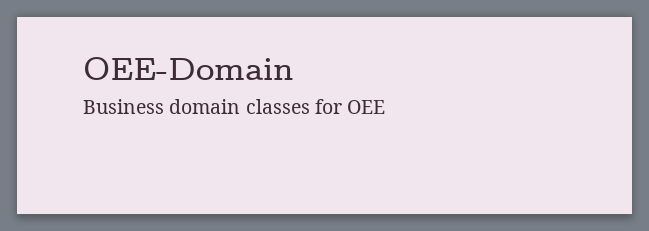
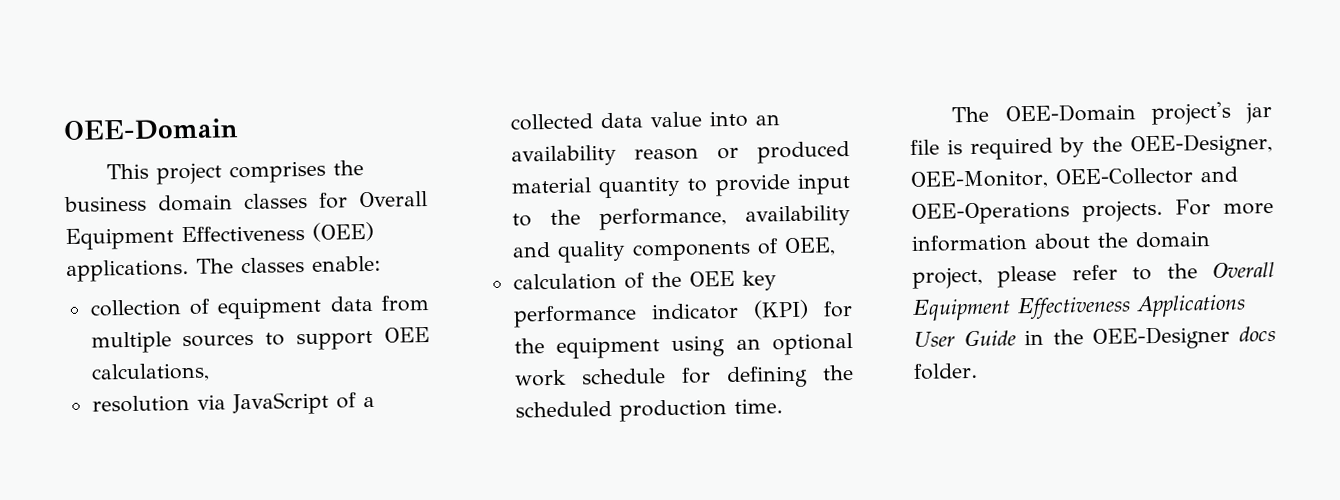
[83,99,386,114] Business domain classes for OEE -> [106,160,365,185] [64,191,428,213] [65,221,374,251] [66,255,381,283] [89,295,429,320] [90,327,430,354] [90,362,210,383] [91,391,375,416] [509,110,780,131] [510,141,850,167] [510,173,851,199] [511,205,851,231] [511,237,836,263] [512,270,777,291] [512,299,853,328] [513,332,853,359] [513,364,854,389] [514,398,783,422] [951,101,1272,126] [910,132,1274,161] [910,166,1238,190] [911,199,1274,225] [911,231,1211,252] [912,261,1275,289] [912,294,1246,321] [913,325,1276,351] [913,362,978,380] This project comprises the business domain classes for Overall Equipment Effectiveness (OEE) applications. The classes enable: // collection of equipment data from multiple sources to support OEE calculations, // resolution via JavaScript of a collected data value into an availability reason or produced material quantity to provide input to the performance, availability and quality components of OEE, // calculation of the OEE key performance indicator (KPI) for the equipment using an optional work schedule for defining the scheduled production time. // The OEE-Domain project's jar file is required by the OEE-Designer, OEE-Monitor, OEE-Collector and OEE-Operations projects. For more information about the domain project, please refer to the Overall Equipment Effectiveness Applications User Guide in the OEE-Designer docs folder.

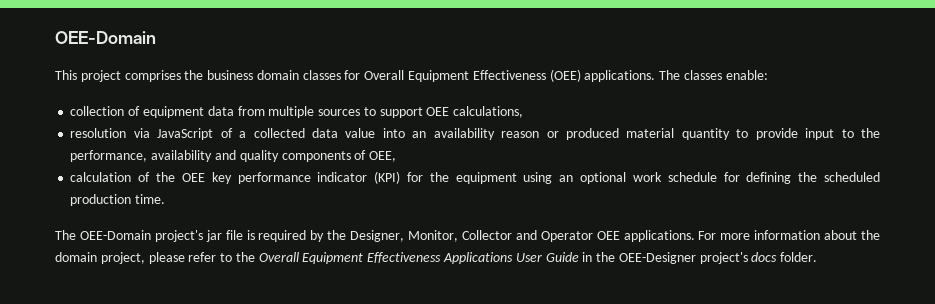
[1130,132,1274,158] [910,166,1238,190] [911,199,1163,225] OEE-Designer, OEE-Monitor, OEE-Collector and OEE-Operations projects. -> [350,230,695,242] Designer, Monitor, Collector and Operator OEE applications.
(1231, 338) none -> [699,252,748,264] project's

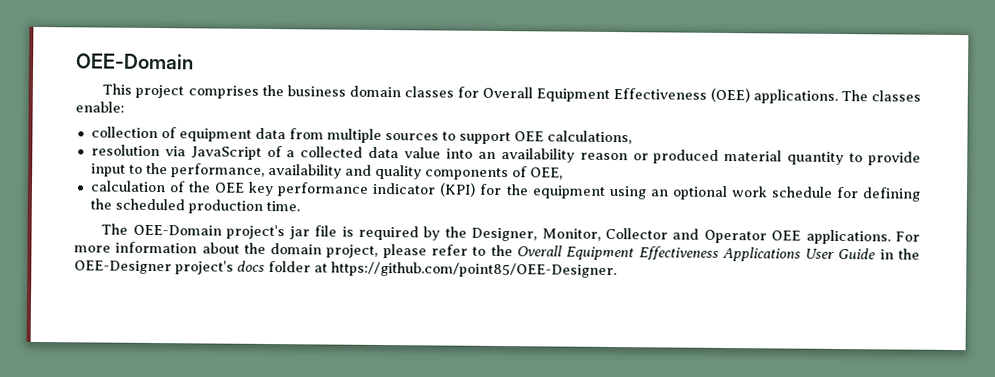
[780,252,818,262] folder. -> [268,261,617,279] folder at https://github.com/point85/OEE-Designer.

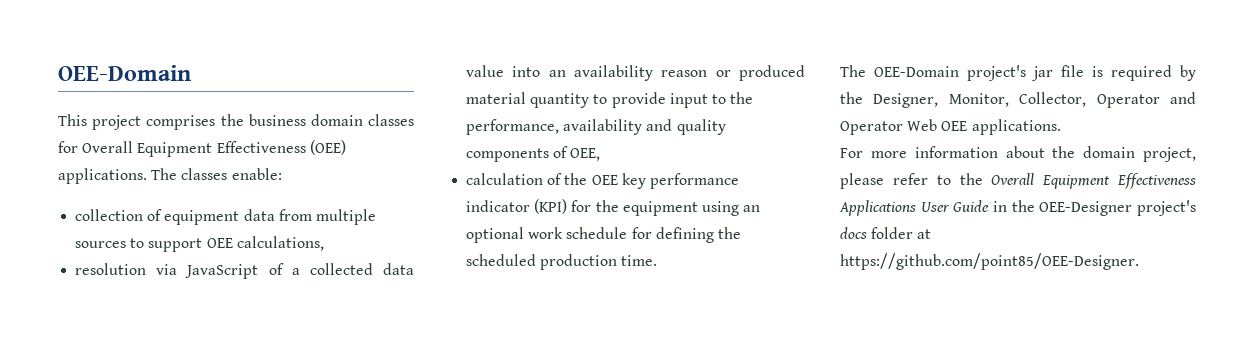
[604,227,668,240] Collector -> [1019,92,1160,108] Collector, Operator
(767, 236) none -> [907,119,938,131] Web
(891, 237) none -> (1061, 127) //

